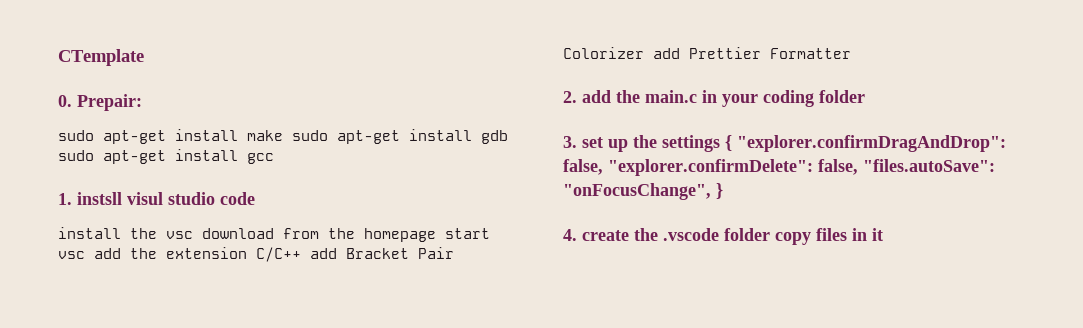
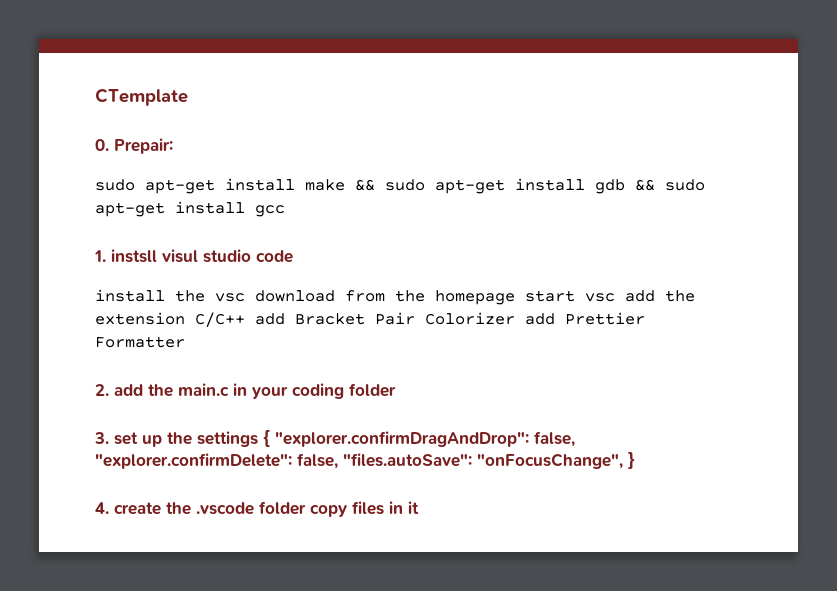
(283, 135) none -> [355,179,375,191] &&
(508, 137) none -> [635,179,655,191] &&

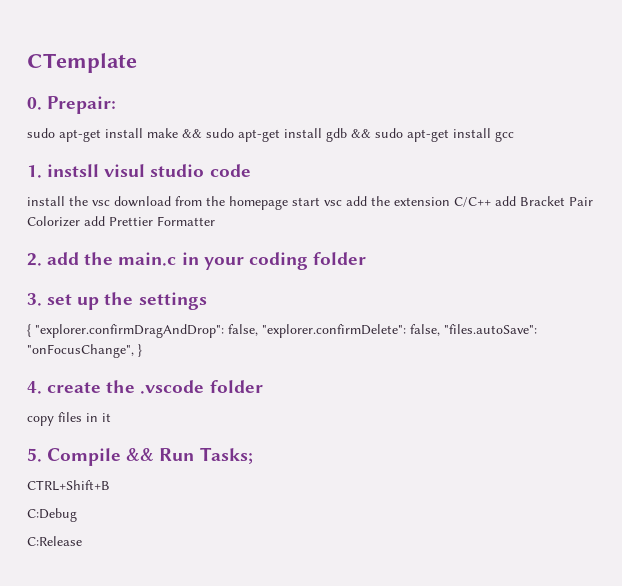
(258, 439) none -> (207, 301) //
(306, 508) none -> (263, 386) //
(419, 507) none -> [27,447,253,466] [27,480,110,491] [27,508,77,522] [27,536,82,546] // 5. Compile && Run Tasks; // CTRL+Shift+B // C:Debug // C:Release

